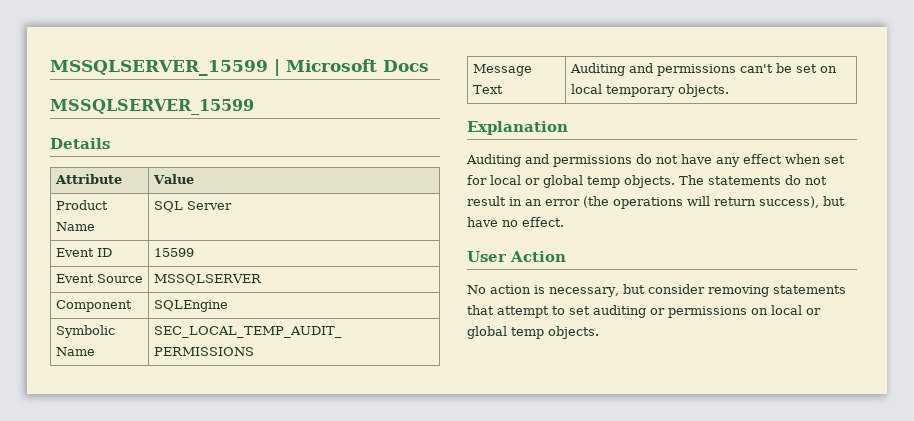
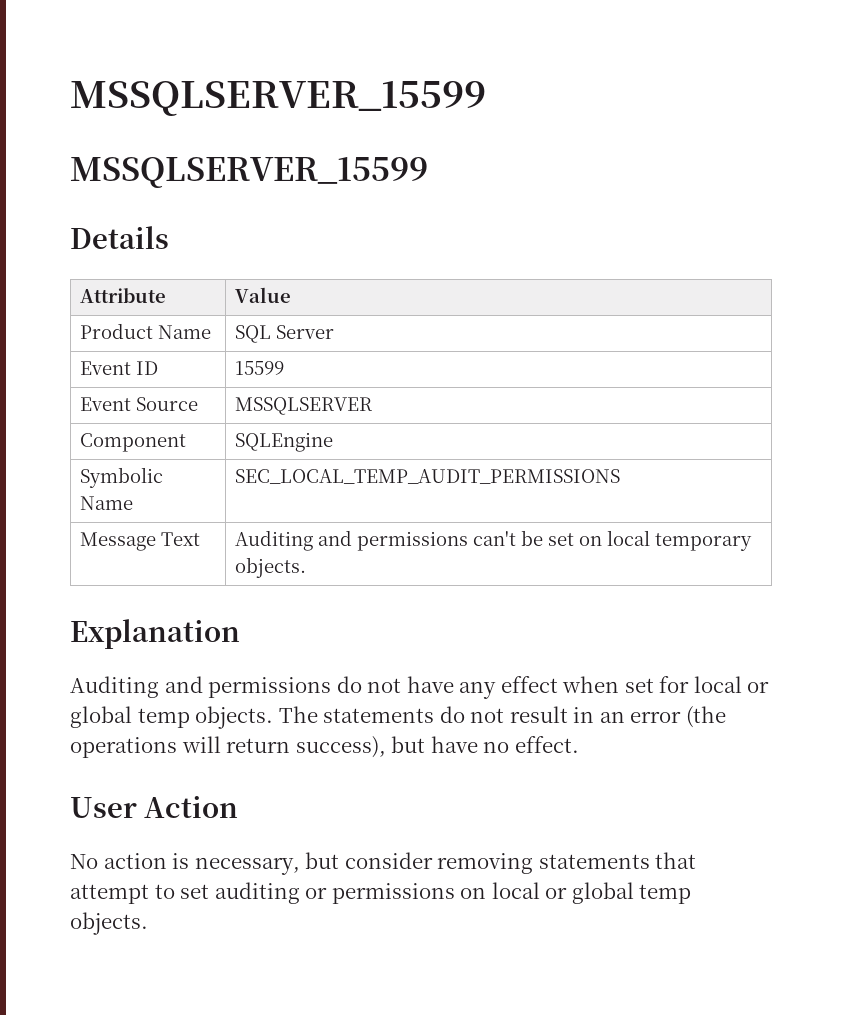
[50,59,429,76] MSSQLSERVER_15599 | Microsoft Docs -> [70,81,486,116] MSSQLSERVER_15599

